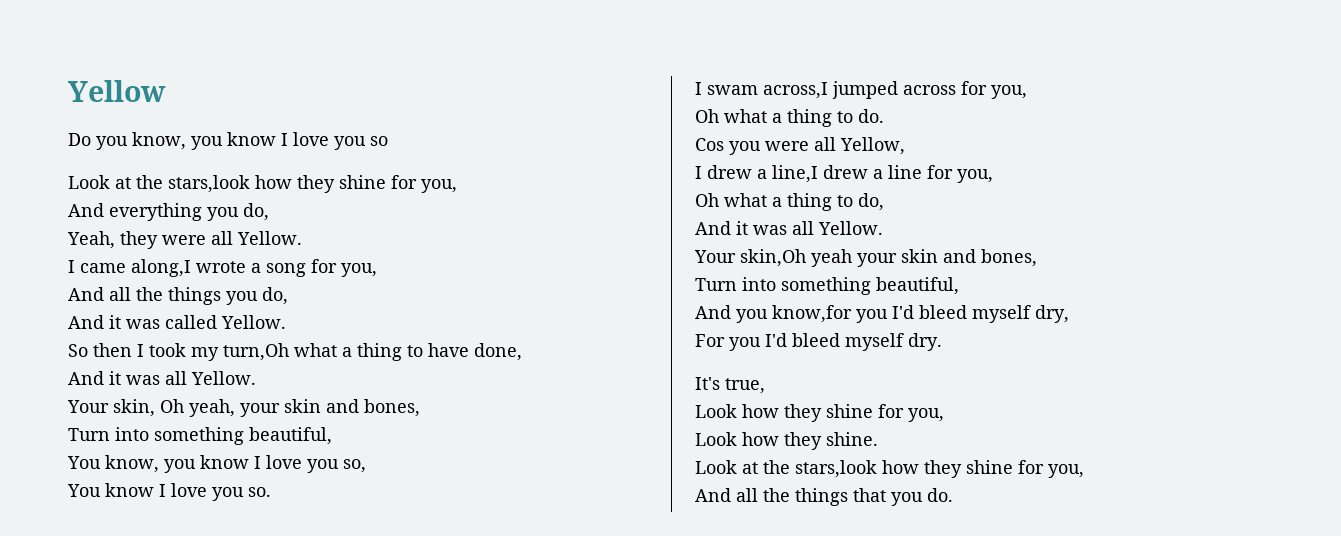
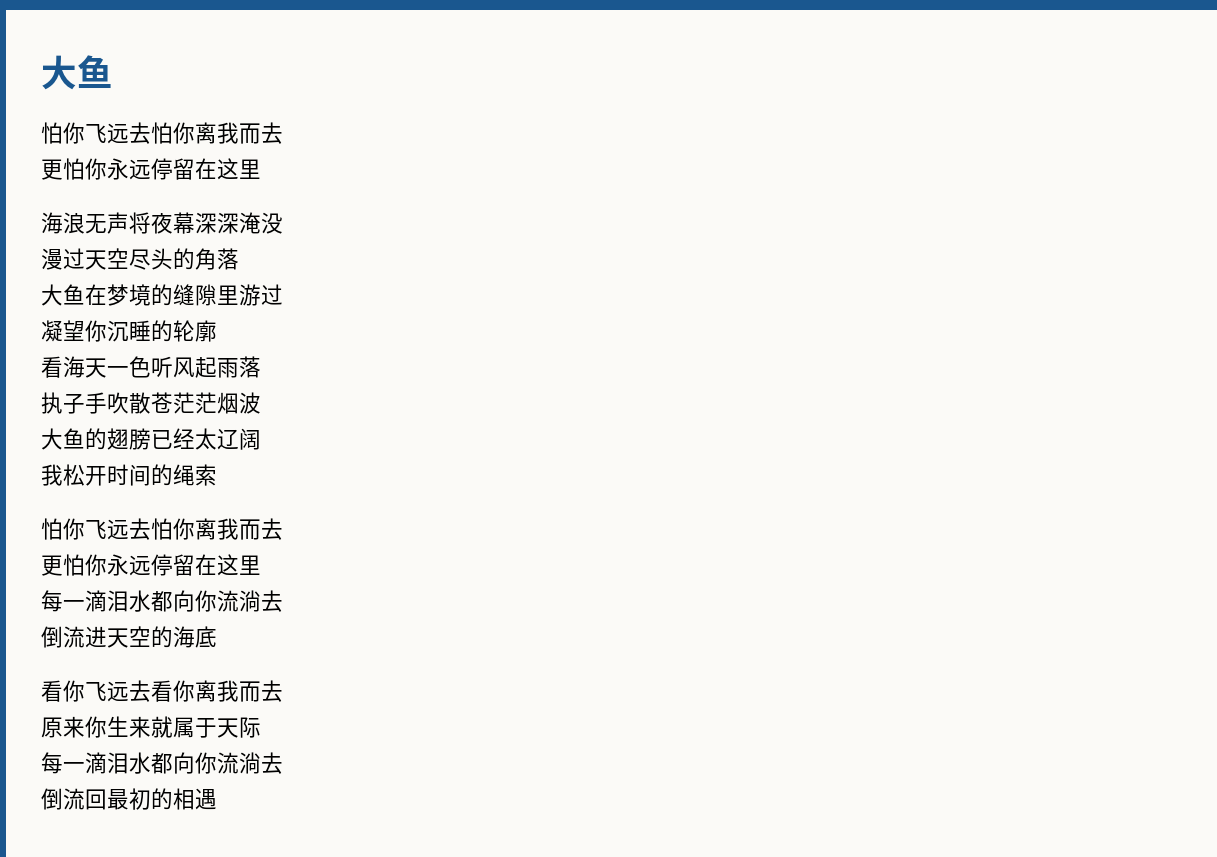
[68,80,166,102] [68,132,388,150] [68,175,457,193] [68,203,269,221] [67,231,302,249] [68,259,377,277] [68,287,288,305] [68,315,286,329] [68,343,522,361] [68,371,256,385] [67,399,420,417] [68,427,332,445] [67,455,366,473] [67,483,271,501] [695,81,1027,99] [695,109,884,127] [695,137,905,155] [695,165,993,183] [695,193,884,211] [695,221,883,235] [694,249,1037,267] [695,277,959,295] [695,305,1069,323] [695,333,942,351] [695,377,765,394] [695,404,944,422] [695,432,878,450] [695,460,1084,478] [695,488,953,506] Yellow // Do you know, you know I love you so // Look at the stars,look how they shine for you, // And everything you do, // Yeah, they were all Yellow. // I came along,I wrote a song for you, // And all the things you do, // And it was called Yellow. // So then I took my turn,Oh what a thing to have done, // And it was all Yellow. // Your skin, Oh yeah, your skin and bones, // Turn into something beautiful, // You know, you know I love you so, // You know I love you so. // I swam across,I jumped across for you, // Oh what a thing to do. // Cos you were all Yellow, // I drew a line,I drew a line for you, // Oh what a thing to do, // And it was all Yellow. // Your skin,Oh yeah your skin and bones, // Turn into something beautiful, // And you know,for you I'd bleed myself dry, // For you I'd bleed myself dry. // It's true, // Look how they shine for you, // Look how they shine. // Look at the stars,look how they shine for you, // And all the things that you do. -> [41,55,113,90] [41,122,283,144] [41,158,261,180] [41,212,283,234] [41,248,239,270] [41,284,283,306] [41,320,217,342] [41,356,261,378] [41,392,261,414] [41,428,261,450] [41,464,217,486] [41,518,283,540] [41,554,261,576] [41,590,283,612] [41,626,217,648] [41,680,283,702] [41,716,261,738] [41,752,283,774] [41,788,217,810] 大鱼 // 怕你飞远去怕你离我而去 // 更怕你永远停留在这里 // 海浪无声将夜幕深深淹没 // 漫过天空尽头的角落 // 大鱼在梦境的缝隙里游过 // 凝望你沉睡的轮廓 // 看海天一色听风起雨落 // 执子手吹散苍茫茫烟波 // 大鱼的翅膀已经太辽阔 // 我松开时间的绳索 // 怕你飞远去怕你离我而去 // 更怕你永远停留在这里 // 每一滴泪水都向你流淌去 // 倒流进天空的海底 // 看你飞远去看你离我而去 // 原来你生来就属于天际 // 每一滴泪水都向你流淌去 // 倒流回最初的相遇

